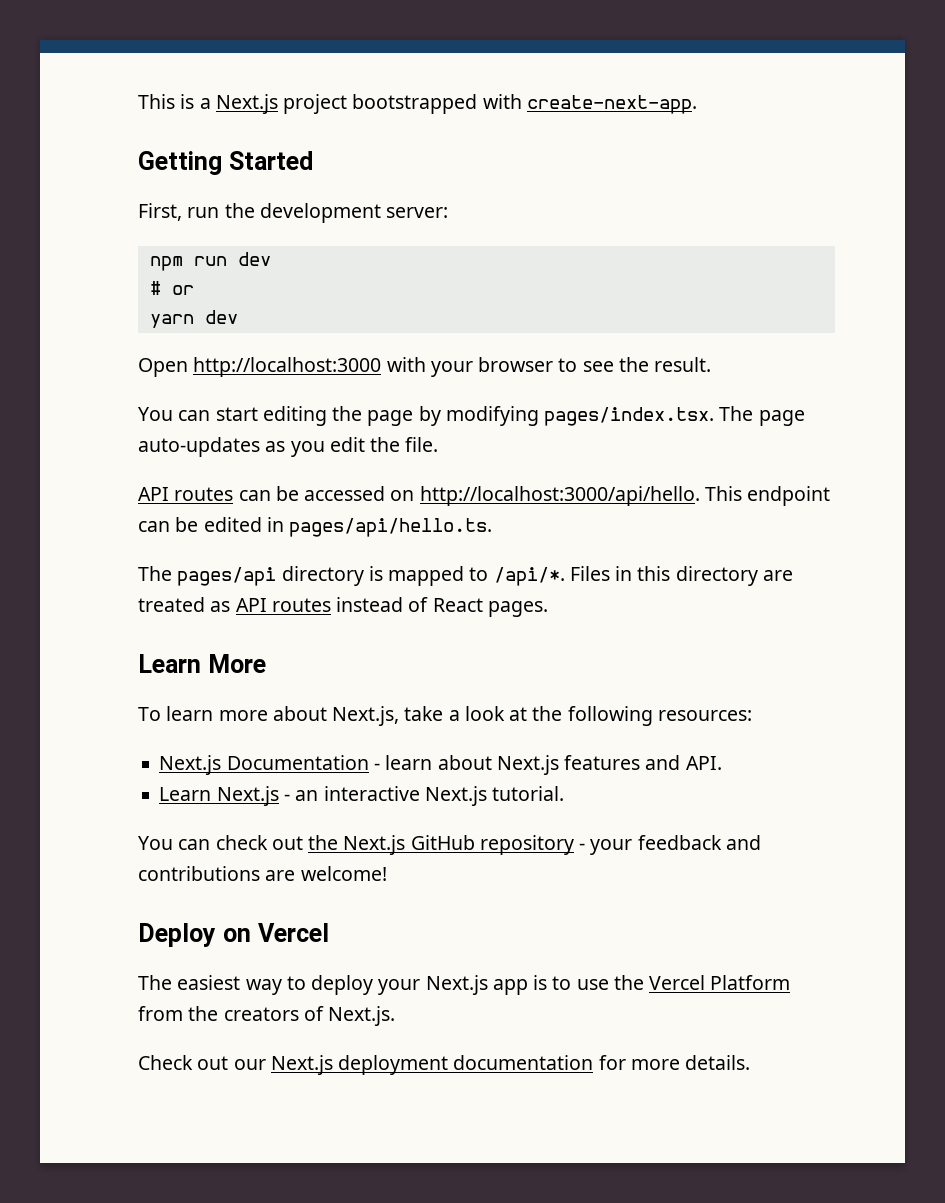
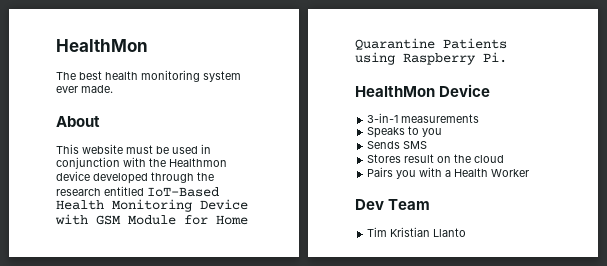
[138,94,697,114] [138,151,313,175] [138,203,449,223] [149,252,271,271] [149,281,194,295] [149,310,238,328] [138,357,712,377] [138,406,805,426] [138,437,439,457] [138,486,831,506] [138,517,493,537] [138,566,793,586] [138,597,548,617] [138,654,266,673] [138,706,752,726] [159,755,722,775] [159,786,565,806] [138,835,761,855] [138,866,387,881] [138,923,329,947] [138,975,791,995] [138,1006,396,1026] [138,1055,751,1075] This is a Next.js project bootstrapped with create-next-app. // Getting Started // First, run the development server: // npm run dev // # or // yarn dev // Open http://localhost:3000 with your browser to see the result. // You can start editing the page by modifying pages/index.tsx. The page auto-updates as you edit the file. // API routes can be accessed on http://localhost:3000/api/hello. This endpoint can be edited in pages/api/hello.ts. // The pages/api directory is mapped to /api/*. Files in this directory are treated as API routes instead of React pages. // Learn More // To learn more about Next.js, take a look at the following resources: // Next.js Documentation - learn about Next.js features and API. // Learn Next.js - an interactive Next.js tutorial. // You can check out the Next.js GitHub repository - your feedback and contributions are welcome! // Deploy on Vercel // The easiest way to deploy your Next.js app is to use the Vercel Platform from the creators of Next.js. // Check out our Next.js deployment documentation for more details. -> [56,39,148,52] [56,70,241,82] [56,85,113,93] [56,116,100,127] [56,144,211,154] [56,157,227,169] [56,171,214,184] [56,186,219,197] [56,199,248,212] [55,214,248,225] [355,38,507,50] [355,52,507,65] [355,84,491,97] [367,113,480,123] [367,126,443,138] [367,141,428,149] [367,154,505,163] [367,167,530,179] [355,199,431,210] [367,227,467,237] HealthMon // The best health monitoring system ever made. // About // This website must be used in conjunction with the Healthmon device developed through the research entitled IoT-Based Health Monitoring Device with GSM Module for Home Quarantine Patients using Raspberry Pi. // HealthMon Device // 3-in-1 measurements // Speaks to you // Sends SMS // Stores result on the cloud // Pairs you with a Health Worker // Dev Team // Tim Kristian Llanto

